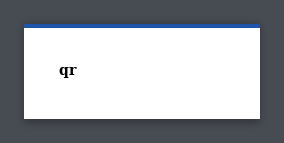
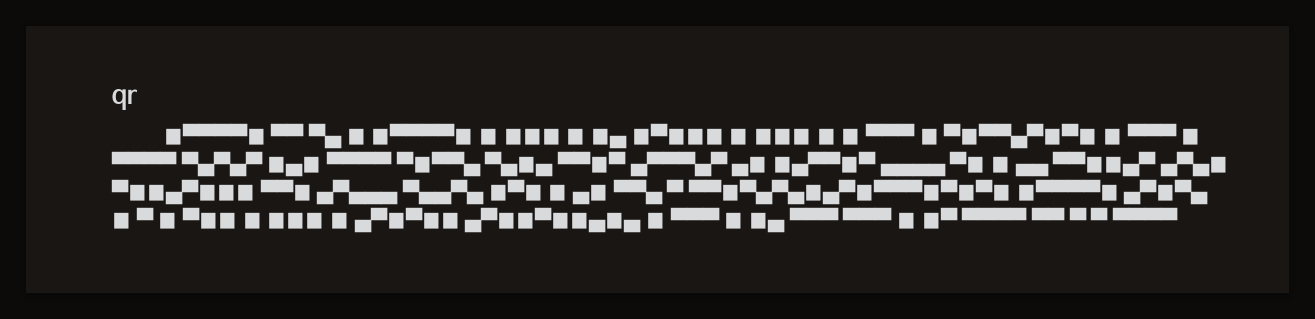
(77, 72) none -> [163,123,1201,149] [111,151,1229,177] [111,179,1209,205] [112,207,1179,233] // █▀▀▀▀█ ▀▀ ▀▄ █ █▀▀▀▀█ █ ███ █ █▄ █▀███ █ ███ █ █ ▀▀▀ █ ▀█▀▀▄▀█▀█ █ ▀▀▀ █ ▀▀▀▀ ▀▄▀▄▀ █▄█ ▀▀▀▀ ▀█▀▀▄ ▀▄█▄ ▀▀█▀ ▄▀▀▀▄▀ ▄█ █▄▀▀█▀ ▄▄▄▄ ▀█ █ ▄▄ ▀▀██▄▀ ▄▀▄█ ▀██▄▀███ ▀▀█ ▄▀▄▄▄ ▀▄▄▀▄ █▀█ █ ▄█ ▀▀▄ ▀ ▀▀█▀▄▀▄█▄▀█▀▀▀█▀█▀█ █▀▀▀▀█ ▄▀█▀▄ █ ▀ █ ▀██ █ ███ █ ▄▀█▀██ ▄▀██▀██▄█▄ █ ▀▀▀ █ █▄ ▀▀▀ ▀▀▀ █ █▀ ▀▀▀▀ ▀▀ ▀ ▀ ▀▀▀▀

